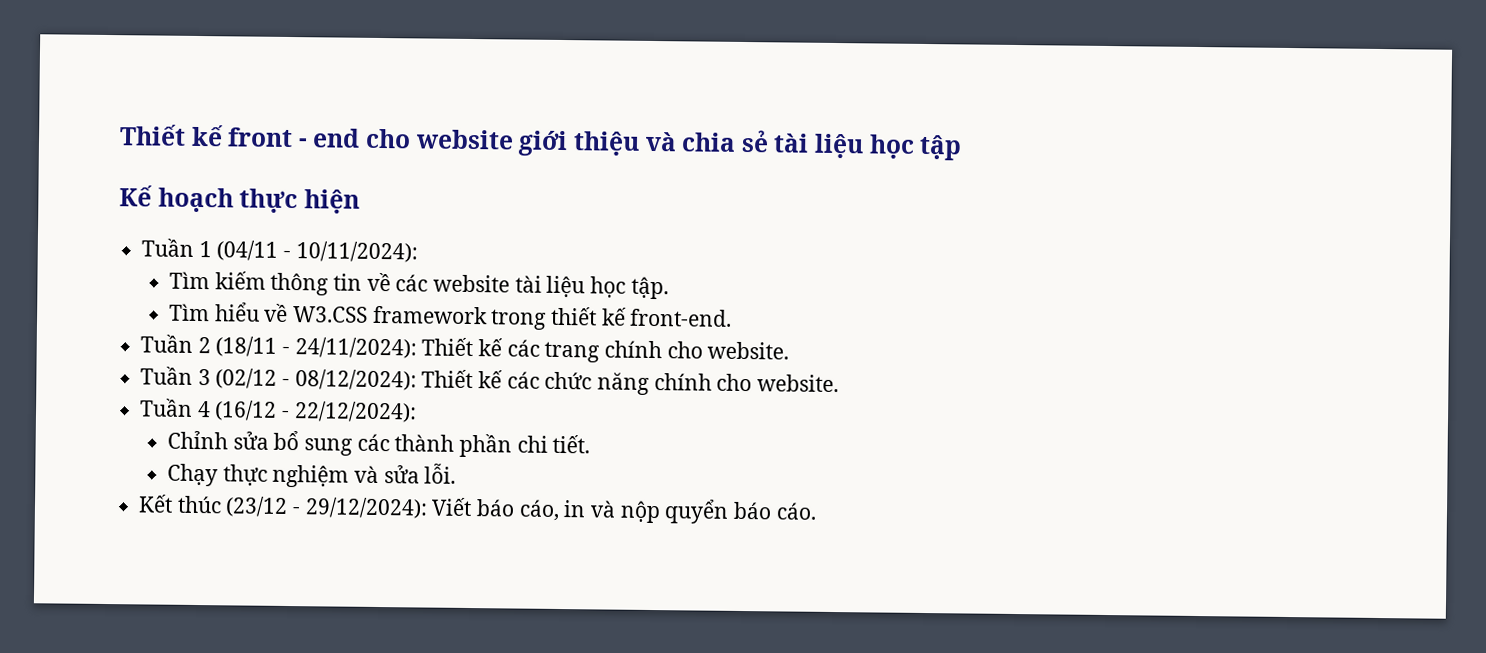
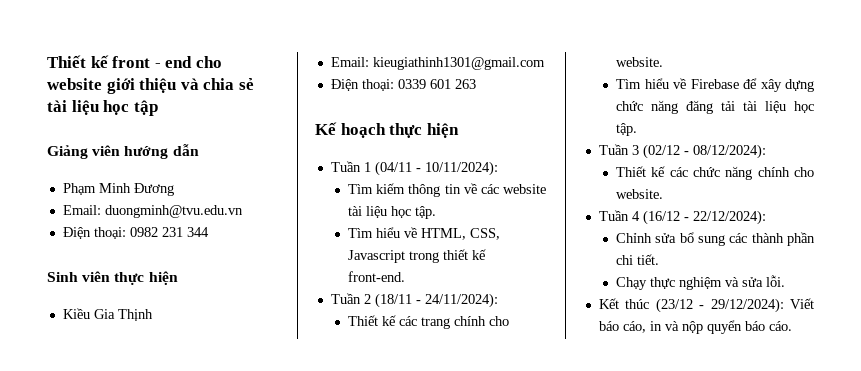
(963, 147) none -> [47,144,199,159] [62,183,174,196] [62,205,243,218] [62,227,209,239] [47,271,178,285] [62,308,153,321] [330,57,545,70] [330,79,476,91] // Giảng viên hướng dẫn // Phạm Minh Đương // Email: duongminh@tvu.edu.vn // Điện thoại: 0982 231 344 // Sinh viên thực hiện // Kiều Gia Thịnh // Email: kieugiathinh1301@gmail.com // Điện thoại: 0339 601 263
[293,305,488,325] W3.CSS framework -> [421,228,501,240] [348,250,406,263] HTML, CSS, Javascript
(417, 348) none -> (498, 300) //
(790, 350) none -> [616,78,814,92] [616,100,814,114] [616,123,638,136] // Tìm hiểu về Firebase để xây dựng chức năng đăng tải tài liệu học tập.
(417, 380) none -> (766, 151) //

